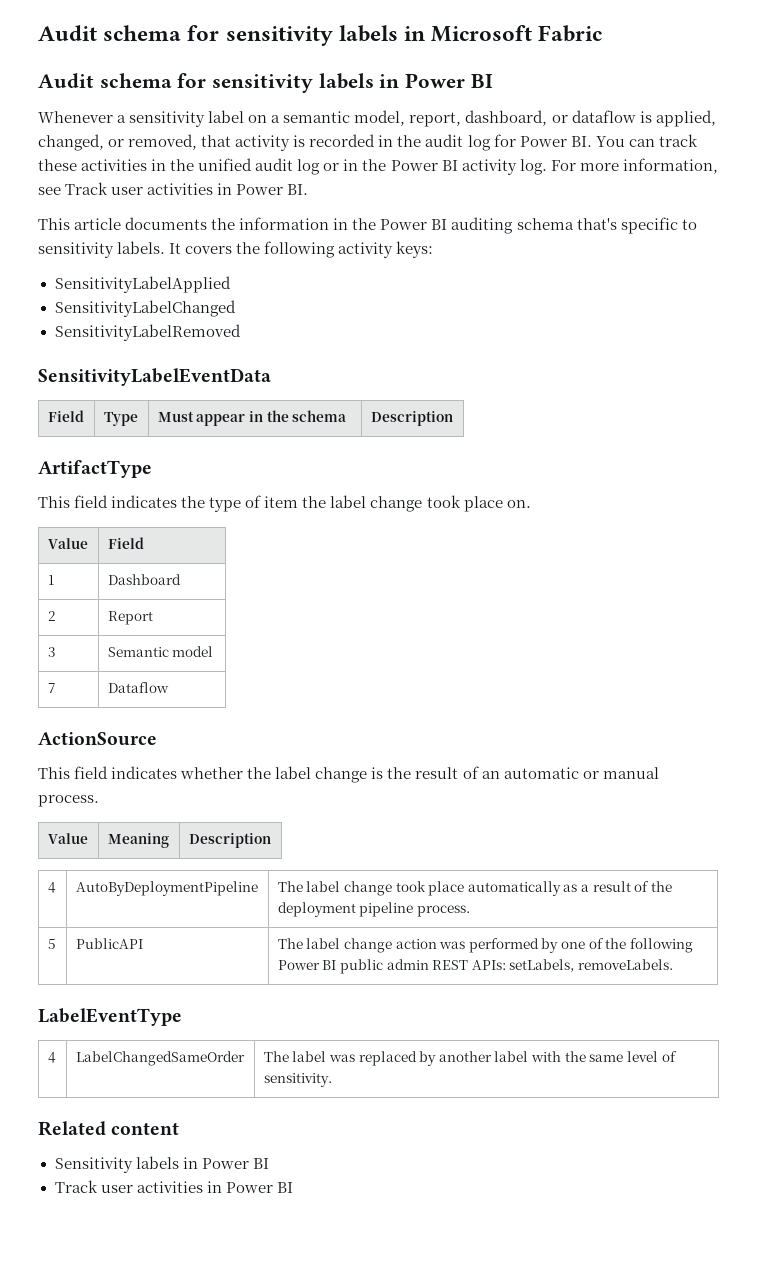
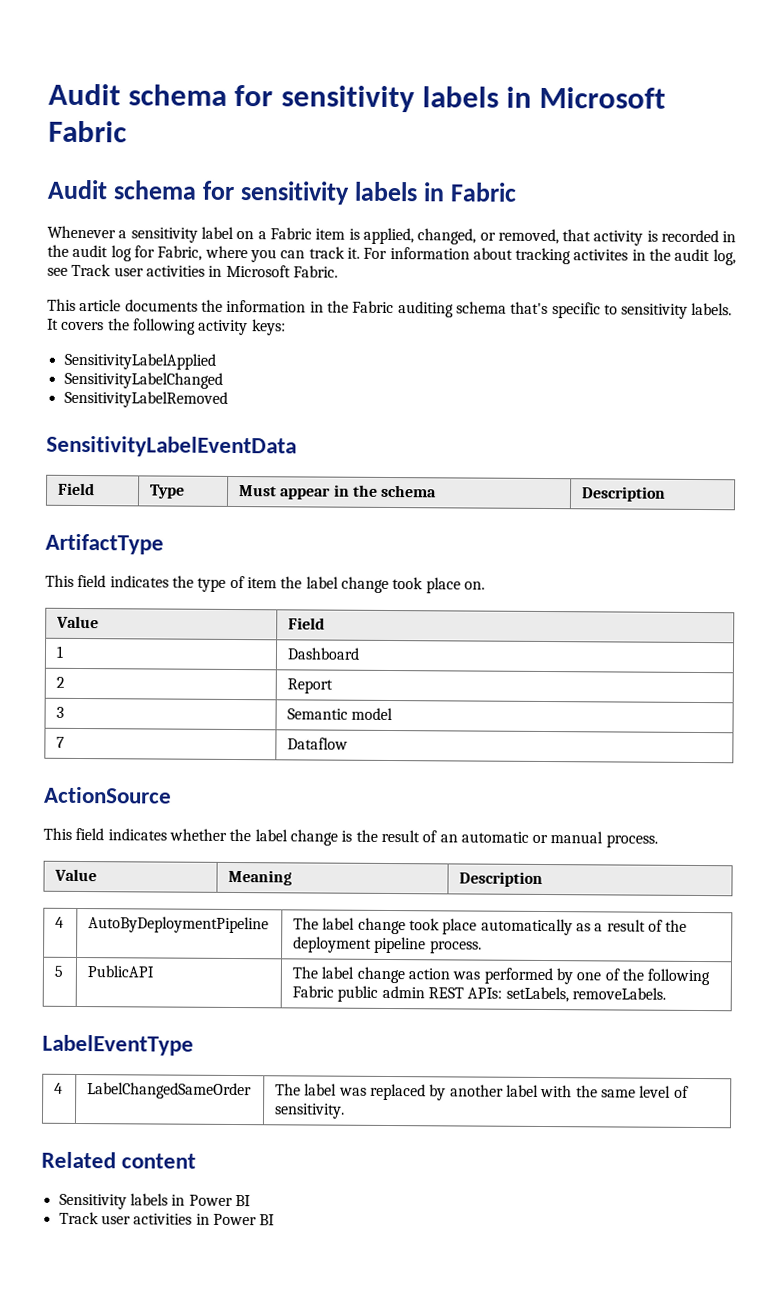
[405,73,493,88] Power BI -> [450,182,518,202] Fabric
[283,110,636,127] semantic model, report, dashboard, or dataflow -> [269,227,346,240] Fabric item
[519,134,698,147] [38,158,718,175] Power BI. You can track these activities in the unified audit log or in the Power BI activity log. For more information, -> [157,245,736,266] Fabric, where you can track it. For information about tracking activites in the audit log,
[236,184,309,195] Power BI. -> [225,264,338,278] Microsoft Fabric.
[380,219,448,230] Power BI -> [352,300,395,314] Fabric
[277,960,337,970] Power BI -> [292,985,335,998] Fabric

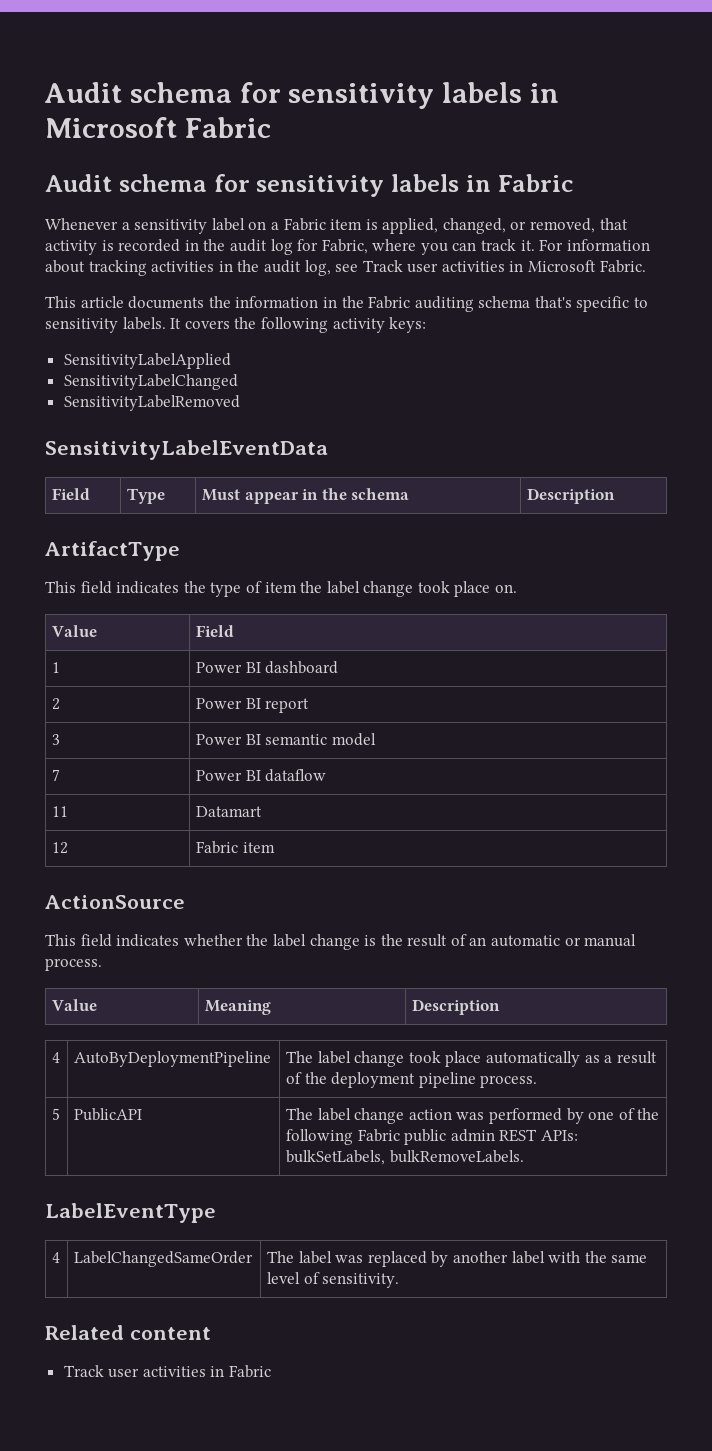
[573,249,629,261] activites -> [151,261,215,272] activities
[287,647,361,660] [56,676,66,688] [287,678,334,694] [56,706,65,718] [287,707,394,721] [56,736,66,748] [287,737,349,750] Dashboard // 2 | Report // 3 | Semantic model // 7 | Dataflow -> [195,661,339,674] [51,698,60,710] [195,698,310,713] [51,734,60,745] [195,733,376,746] [51,769,60,781] [195,769,327,782] [51,806,68,817] [195,806,262,817] [51,842,68,854] [195,841,275,854] Power BI dashboard // 2 | Power BI report // 3 | Power BI semantic model // 7 | Power BI dataflow // 11 | Datamart // 12 | Fabric item
[505,986,666,1003] setLabels, removeLabels. -> [285,1150,524,1165] bulkSetLabels, bulkRemoveLabels.
[58,1193,251,1210] [58,1211,276,1226] // Sensitivity labels in Power BI // Track user activities in Power BI -> [63,1365,272,1378] // Track user activities in Fabric

